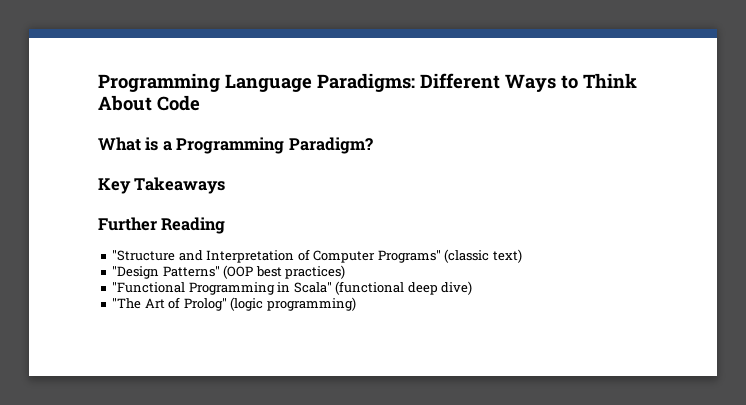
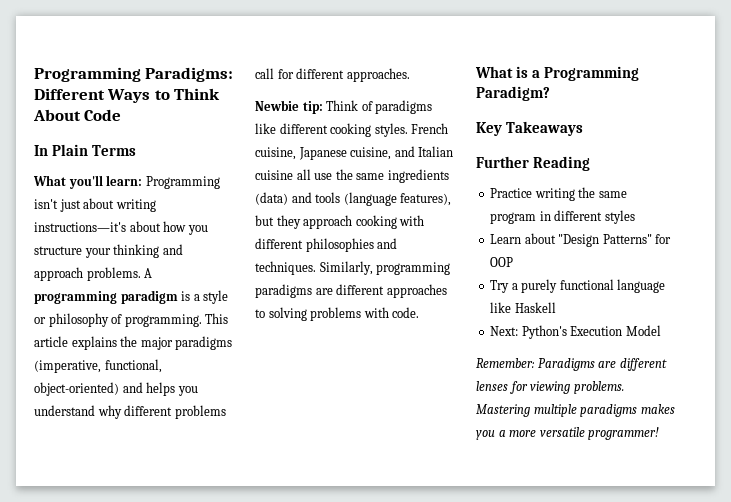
[98,73,312,92] Programming Language -> [34,67,141,82] Programming
(200, 103) none -> [34,144,137,156] [33,175,220,189] [34,198,156,212] [34,221,208,235] [34,244,183,258] [34,267,153,281] [34,290,229,304] [34,313,229,327] [34,336,233,350] [34,359,162,373] [34,382,198,396] [34,405,226,419] [255,68,410,82] [255,100,433,114] [255,123,449,137] [255,146,454,160] [255,169,449,183] [255,192,452,206] [255,215,425,229] [255,238,398,252] [255,261,451,275] [255,284,447,298] [255,307,420,321] // In Plain Terms // What you'll learn: Programming isn't just about writing instructions—it's about how you structure your thinking and approach problems. A programming paradigm is a style or philosophy of programming. This article explains the major paradigms (imperative, functional, object-oriented) and helps you understand why different problems call for different approaches. // Newbie tip: Think of paradigms like different cooking styles. French cuisine, Japanese cuisine, and Italian cuisine all use the same ingredients (data) and tools (language features), but they approach cooking with different philosophies and techniques. Similarly, programming paradigms are different approaches to solving problems with code.
[112,249,522,263] [112,265,346,279] [112,281,473,295] [112,297,356,311] "Structure and Interpretation of Computer Programs" (classic text) // "Design Patterns" (OOP best practices) // "Functional Programming in Scala" (functional deep dive) // "The Art of Prolog" (logic programming) -> [490,187,627,201] [490,210,635,224] [490,233,672,247] [490,257,514,267] [490,279,666,293] [490,302,556,313] [490,325,661,339] [476,358,667,371] [476,381,624,394] [476,404,675,417] [476,427,660,440] Practice writing the same program in different styles // Learn about "Design Patterns" for OOP // Try a purely functional language like Haskell // Next: Python's Execution Model // Remember: Paradigms are different lenses for viewing problems. Mastering multiple paradigms makes you a more versatile programmer!

